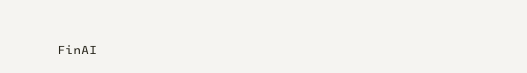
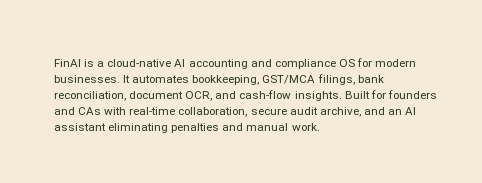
(97, 49) none -> [84,58,417,69] [54,74,384,85] [54,90,437,101] [54,107,417,117] [54,123,320,133] is a cloud-native AI accounting and compliance OS for modern businesses. It automates bookkeeping, GST/MCA filings, bank reconciliation, document OCR, and cash-flow insights. Built for founders and CAs with real-time collaboration, secure audit archive, and an AI assistant eliminating penalties and manual work.

